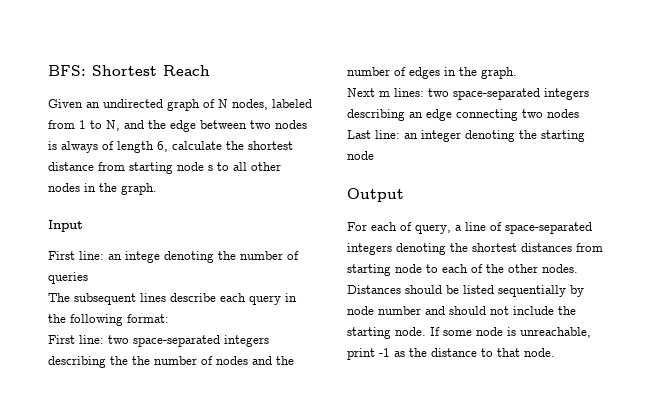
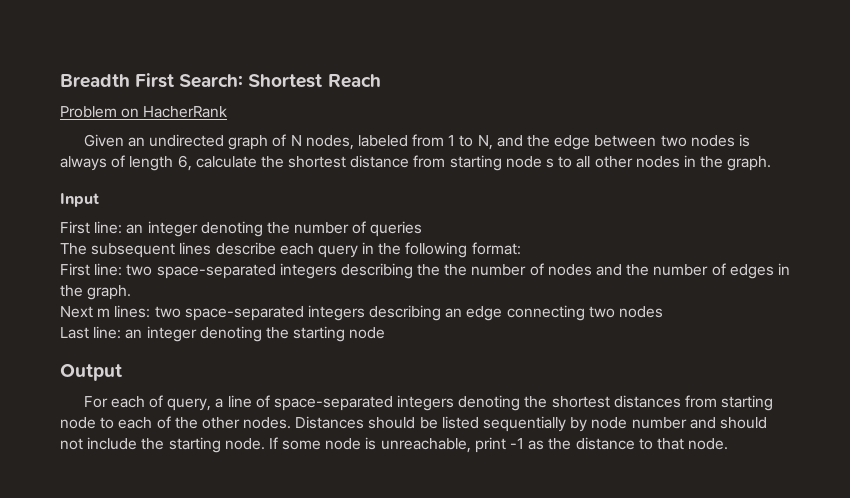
[48,65,86,76] BFS: -> [60,73,244,88] Breadth First Search:
(210, 70) none -> [60,106,228,118] // Problem on HacherRank
[125,251,160,263] intege -> [147,221,198,237] integer

